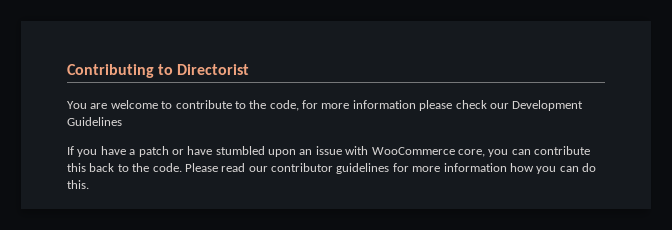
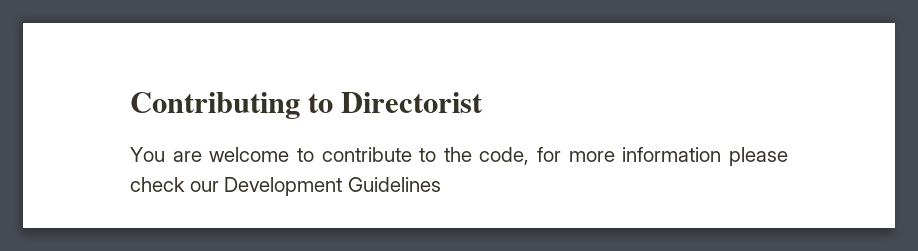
[67,146,590,157] [67,163,596,174] [67,180,89,189] // If you have a patch or have stumbled upon an issue with WooCommerce core, you can contribute this back to the code. Please read our contributor guidelines for more information how you can do this. -> (441, 184) none

